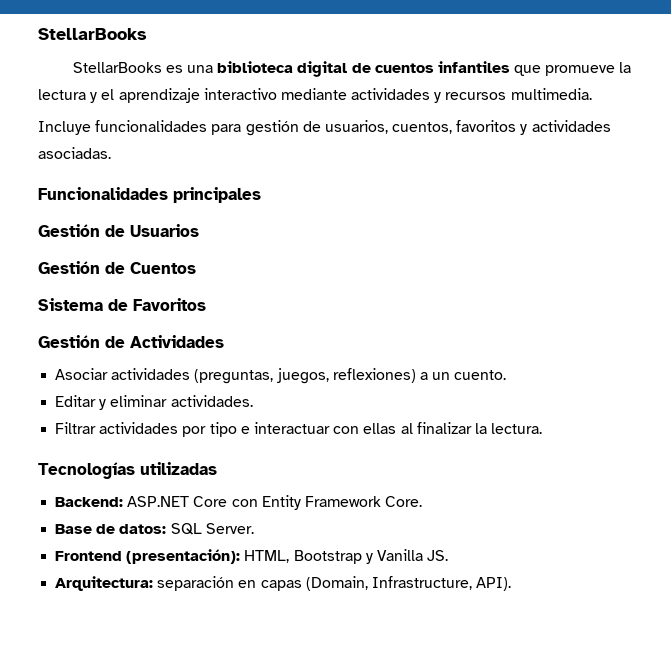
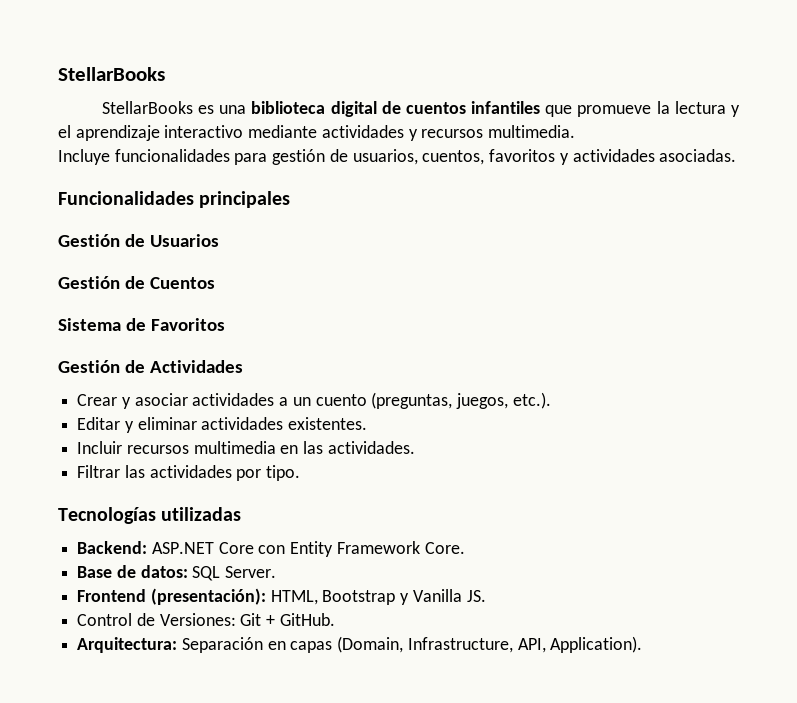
[55,368,507,384] [55,395,168,410] Asociar actividades (preguntas, juegos, reflexiones) a un cuento. // Editar y eliminar -> [77,392,551,409] [77,417,368,433] [77,441,324,454] Crear y asociar actividades a un cuento (preguntas, juegos, etc.). // Editar y eliminar actividades existentes. // Incluir recursos multimedia en las
(97, 428) none -> [124,465,145,478] las
[209,422,543,437] tipo e interactuar con ellas al finalizar la lectura. -> [266,465,301,481] tipo.
(449, 555) none -> [77,613,335,626] // Control de Versiones: Git + GitHub.
[157,576,235,591] separación -> [181,637,263,653] Separación
[476,577,512,591] API). -> [517,636,643,653] API, Application).

